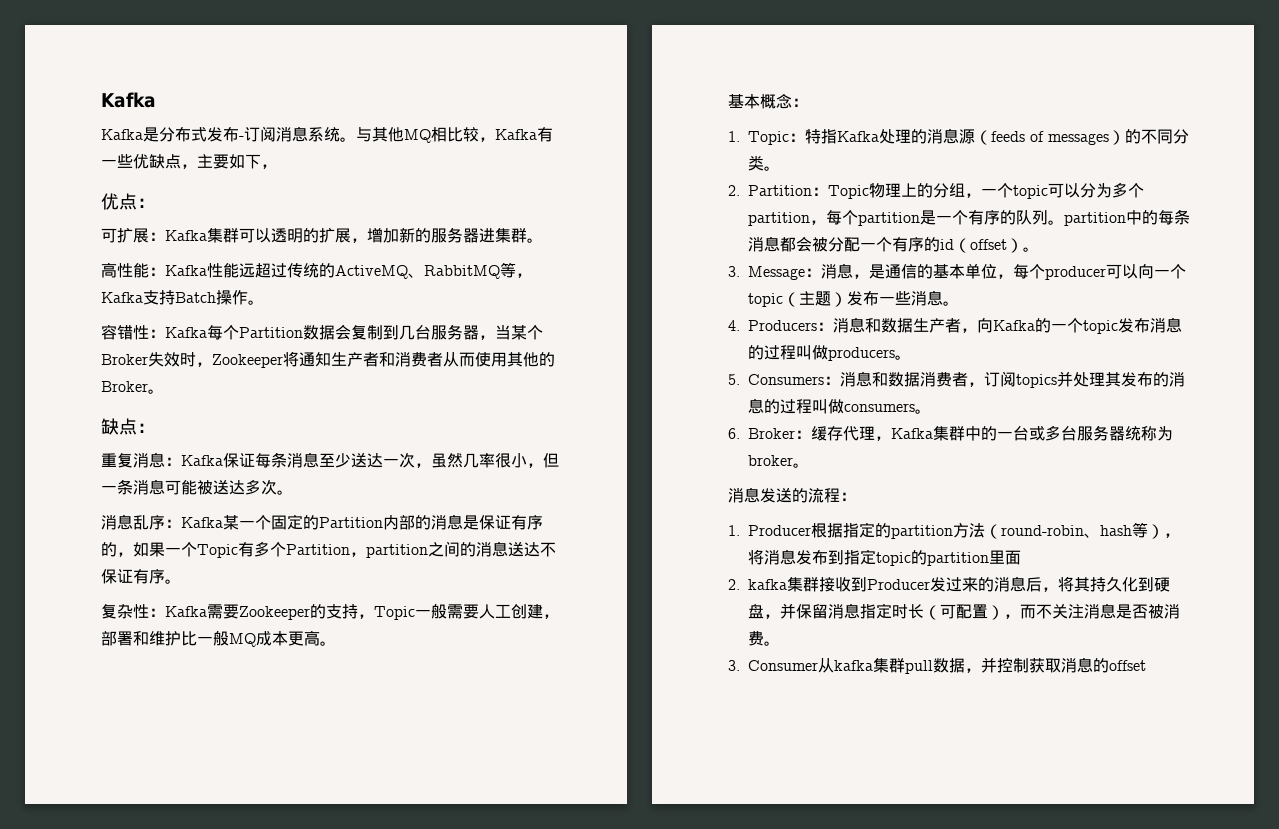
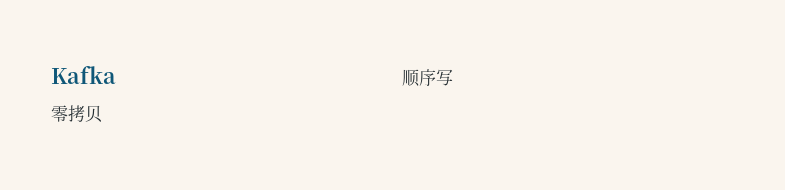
[101,126,553,143] [101,154,277,169] [101,193,155,210] [101,227,543,243] [101,262,532,279] [101,290,264,305] [101,324,543,340] [101,351,555,368] [101,381,164,394] [101,418,155,435] [101,452,559,468] [101,479,293,495] [101,514,543,530] [101,541,556,558] [101,569,181,584] [101,603,559,620] [101,630,336,647] [728,93,808,109] [728,128,1189,145] [748,155,780,171] [728,182,1144,199] [748,209,1190,226] [748,236,1039,253] [728,263,1186,280] [748,290,959,307] [728,317,1182,334] [748,345,911,361] [728,371,1185,388] [748,398,931,414] [728,425,1173,441] [748,455,809,468] [728,487,856,503] [728,522,1180,539] [748,549,1021,566] [728,576,1170,592] [748,603,1180,620] [748,631,780,646] [728,657,1146,674] Kafka是分布式发布-订阅消息系统。与其他MQ相比较，Kafka有一些优缺点，主要如下， // 优点： // 可扩展：Kafka集群可以透明的扩展，增加新的服务器进集群。 // 高性能：Kafka性能远超过传统的ActiveMQ、RabbitMQ等，Kafka支持Batch操作。 // 容错性：Kafka每个Partition数据会复制到几台服务器，当某个Broker失效时，Zookeeper将通知生产者和消费者从而使用其他的Broker。 // 缺点： // 重复消息：Kafka保证每条消息至少送达一次，虽然几率很小，但一条消息可能被送达多次。 // 消息乱序：Kafka某一个固定的Partition内部的消息是保证有序的，如果一个Topic有多个Partition，partition之间的消息送达不保证有序。 // 复杂性：Kafka需要Zookeeper的支持，Topic一般需要人工创建，部署和维护比一般MQ成本更高。 // 基本概念： // 1. Topic：特指Kafka处理的消息源（feeds of messages）的不同分类。 // 2. Partition：Topic物理上的分组，一个topic可以分为多个partition，每个partition是一个有序的队列。partition中的每条消息都会被分配一个有序的id（offset）。 // 3. Message：消息，是通信的基本单位，每个producer可以向一个topic（主题）发布一些消息。 // 4. Producers：消息和数据生产者，向Kafka的一个topic发布消息的过程叫做producers。 // 5. Consumers：消息和数据消费者，订阅topics并处理其发布的消息的过程叫做consumers。 // 6. Broker：缓存代理，Kafka集群中的一台或多台服务器统称为broker。 // 消息发送的流程： // 1. Producer根据指定的partition方法（round-robin、hash等），将消息发布到指定topic的partition里面 // 2. kafka集群接收到Producer发过来的消息后，将其持久化到硬盘，并保留消息指定时长（可配置），而不关注消息是否被消费。 // 3. Consumer从kafka集群pull数据，并控制获取消息的offset -> [51,105,102,123] [402,69,453,87] 零拷贝 // 顺序写

